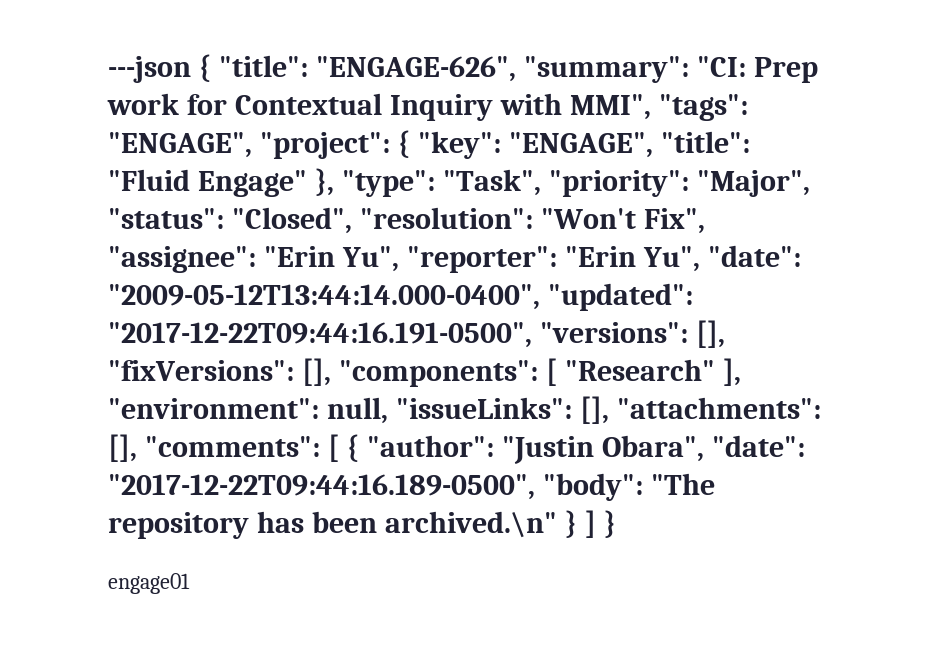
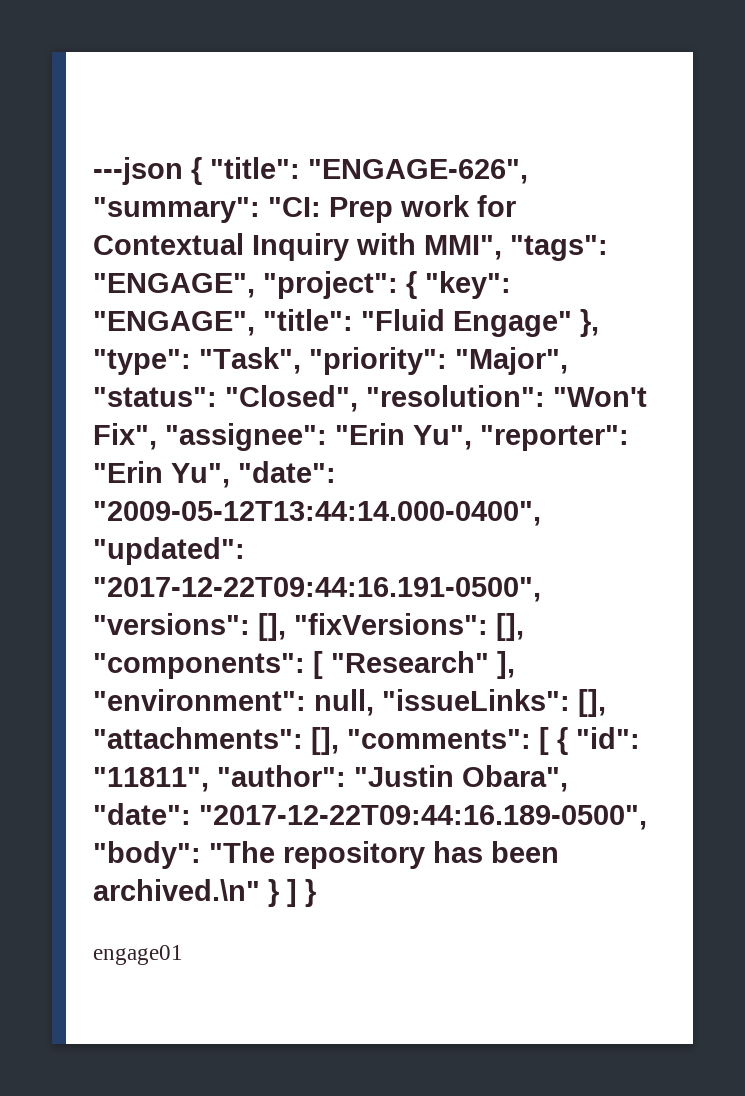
(359, 448) none -> [576,727,640,749] [93,767,209,792] "id": "11811",

